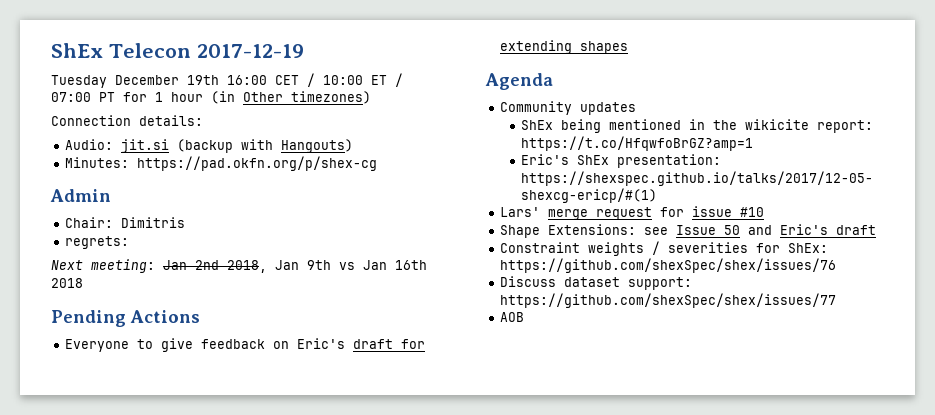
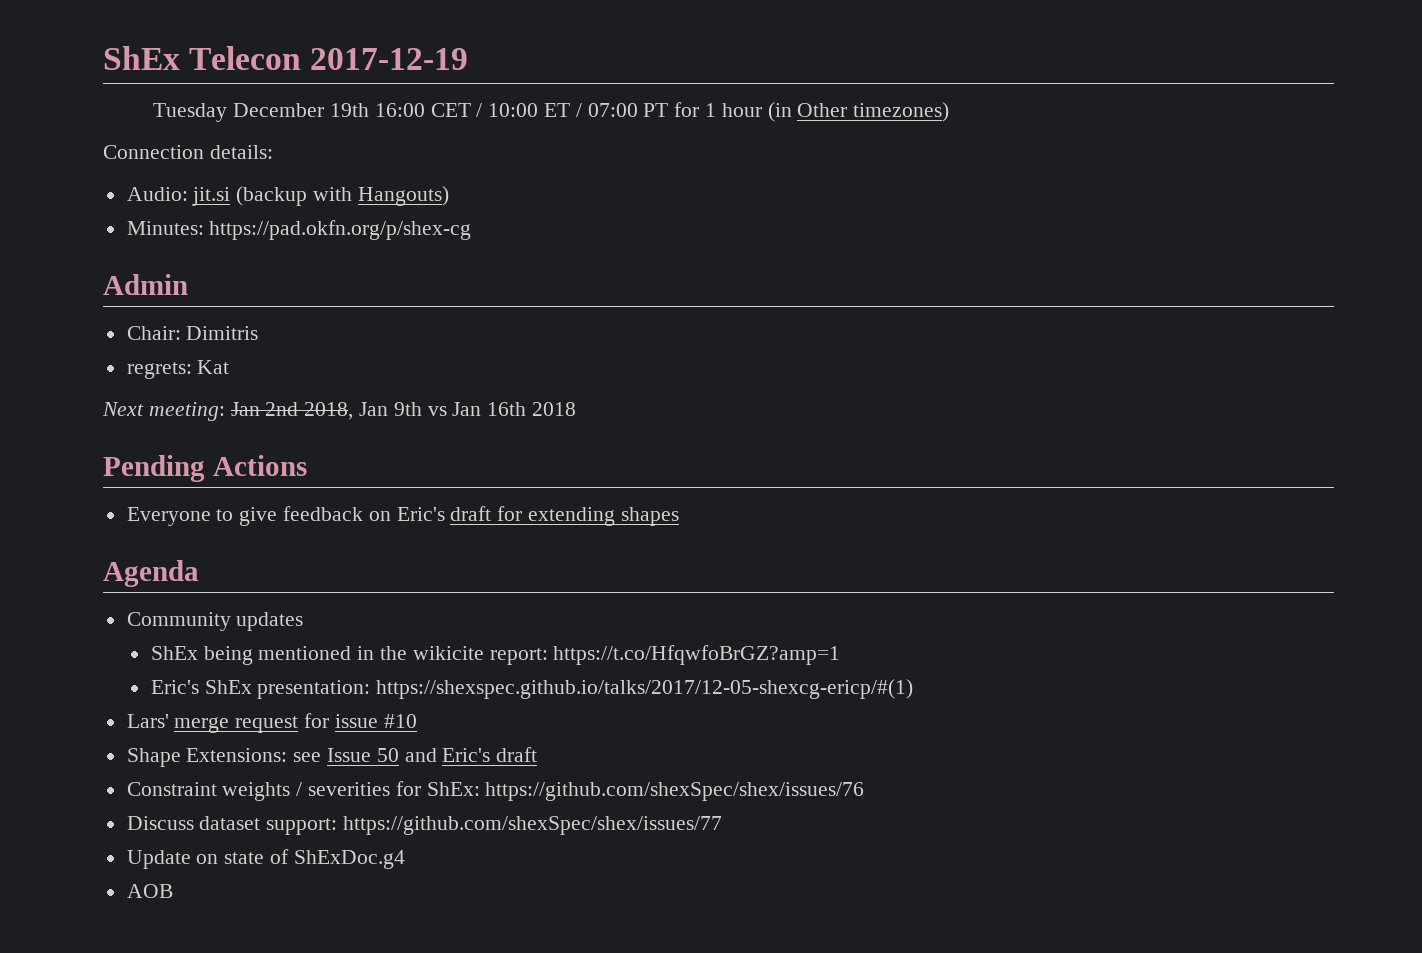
(130, 242) none -> [197,360,230,374] Kat
(837, 300) none -> [126,849,405,869] // Update on state of ShExDoc.g4

